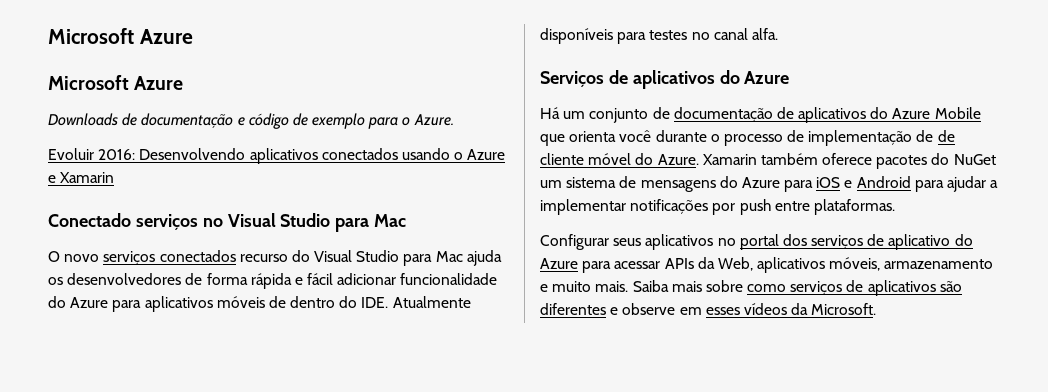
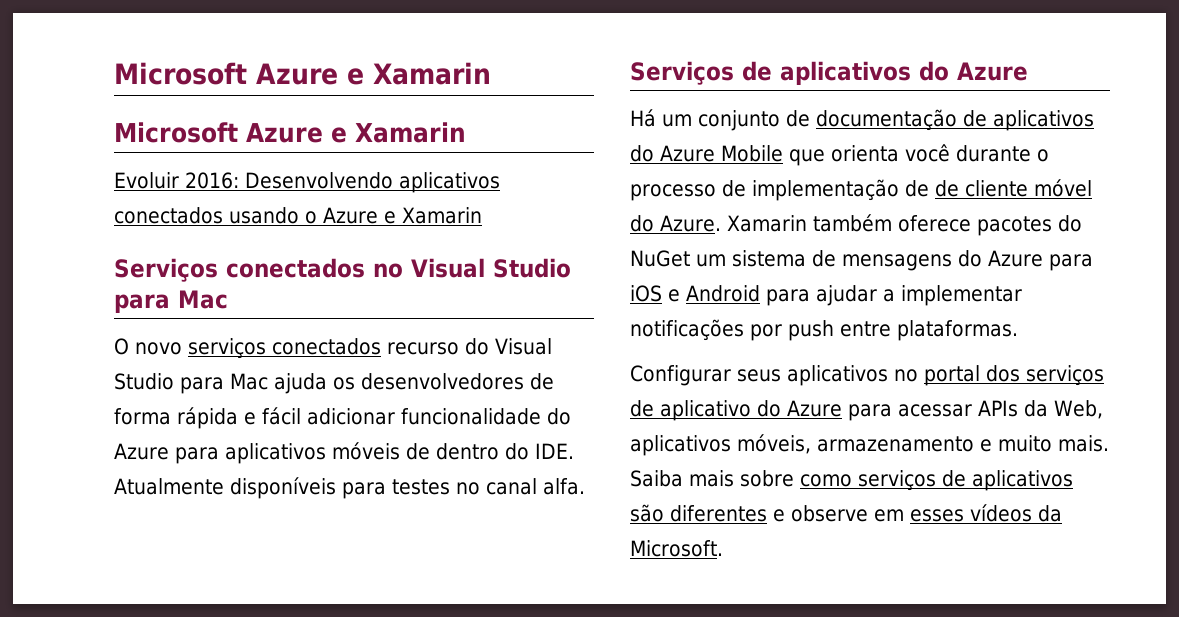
[48,28,193,44] [48,75,184,90] [48,113,454,129] Microsoft Azure // Microsoft Azure // Downloads de documentação e código de exemplo para o Azure. -> [114,62,491,85] [114,122,466,143] Microsoft Azure e Xamarin // Microsoft Azure e Xamarin
[48,213,198,230] Conectado serviços -> [114,258,365,282] Serviços conectados

